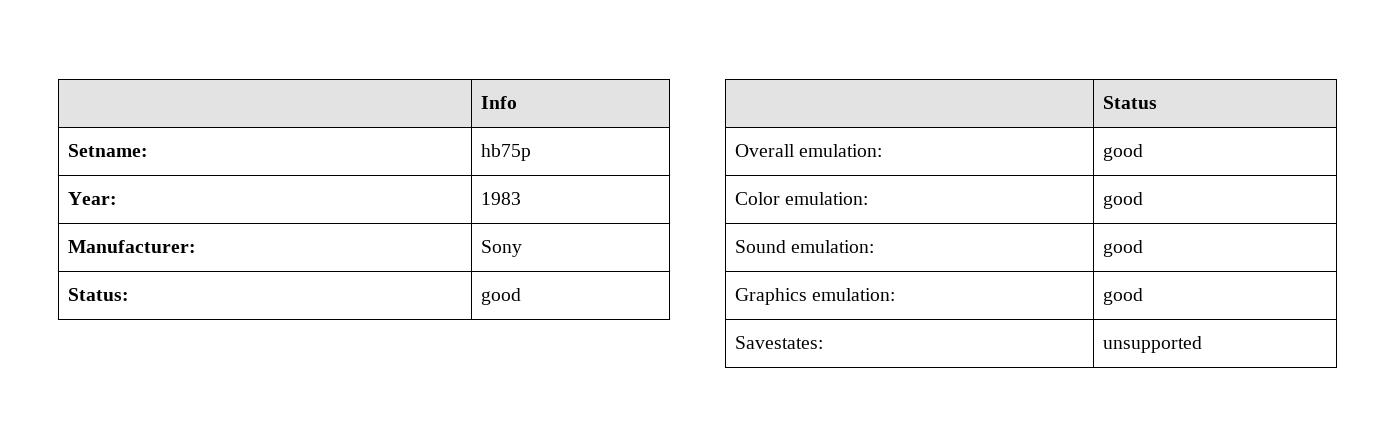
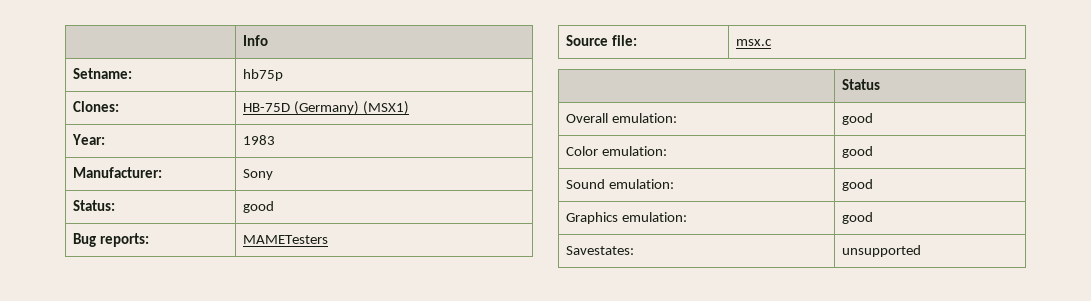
(532, 152) none -> [73,101,120,112] [243,101,409,115] // Clones: | HB-75D (Germany) (MSX1)
(522, 296) none -> [73,233,149,247] [243,235,329,244] [566,35,637,46] [736,39,773,46] // Bug reports: | MAMETesters // Source file: | msx.c

